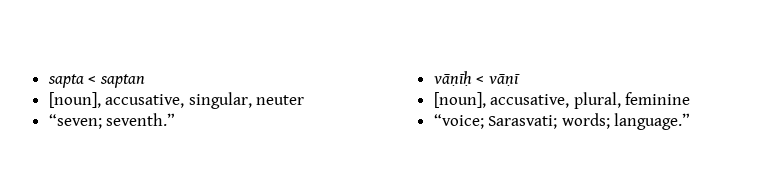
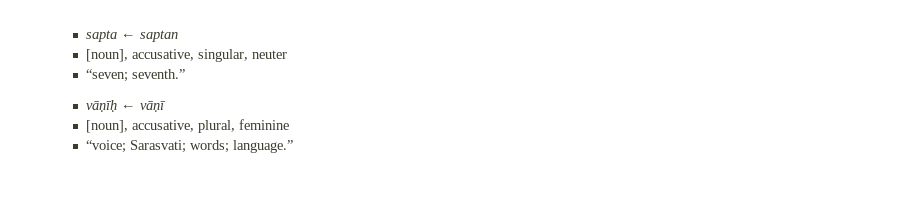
[88,76,97,84] < -> [120,33,136,39] ←
[476,76,485,84] < -> [120,104,136,110] ←

